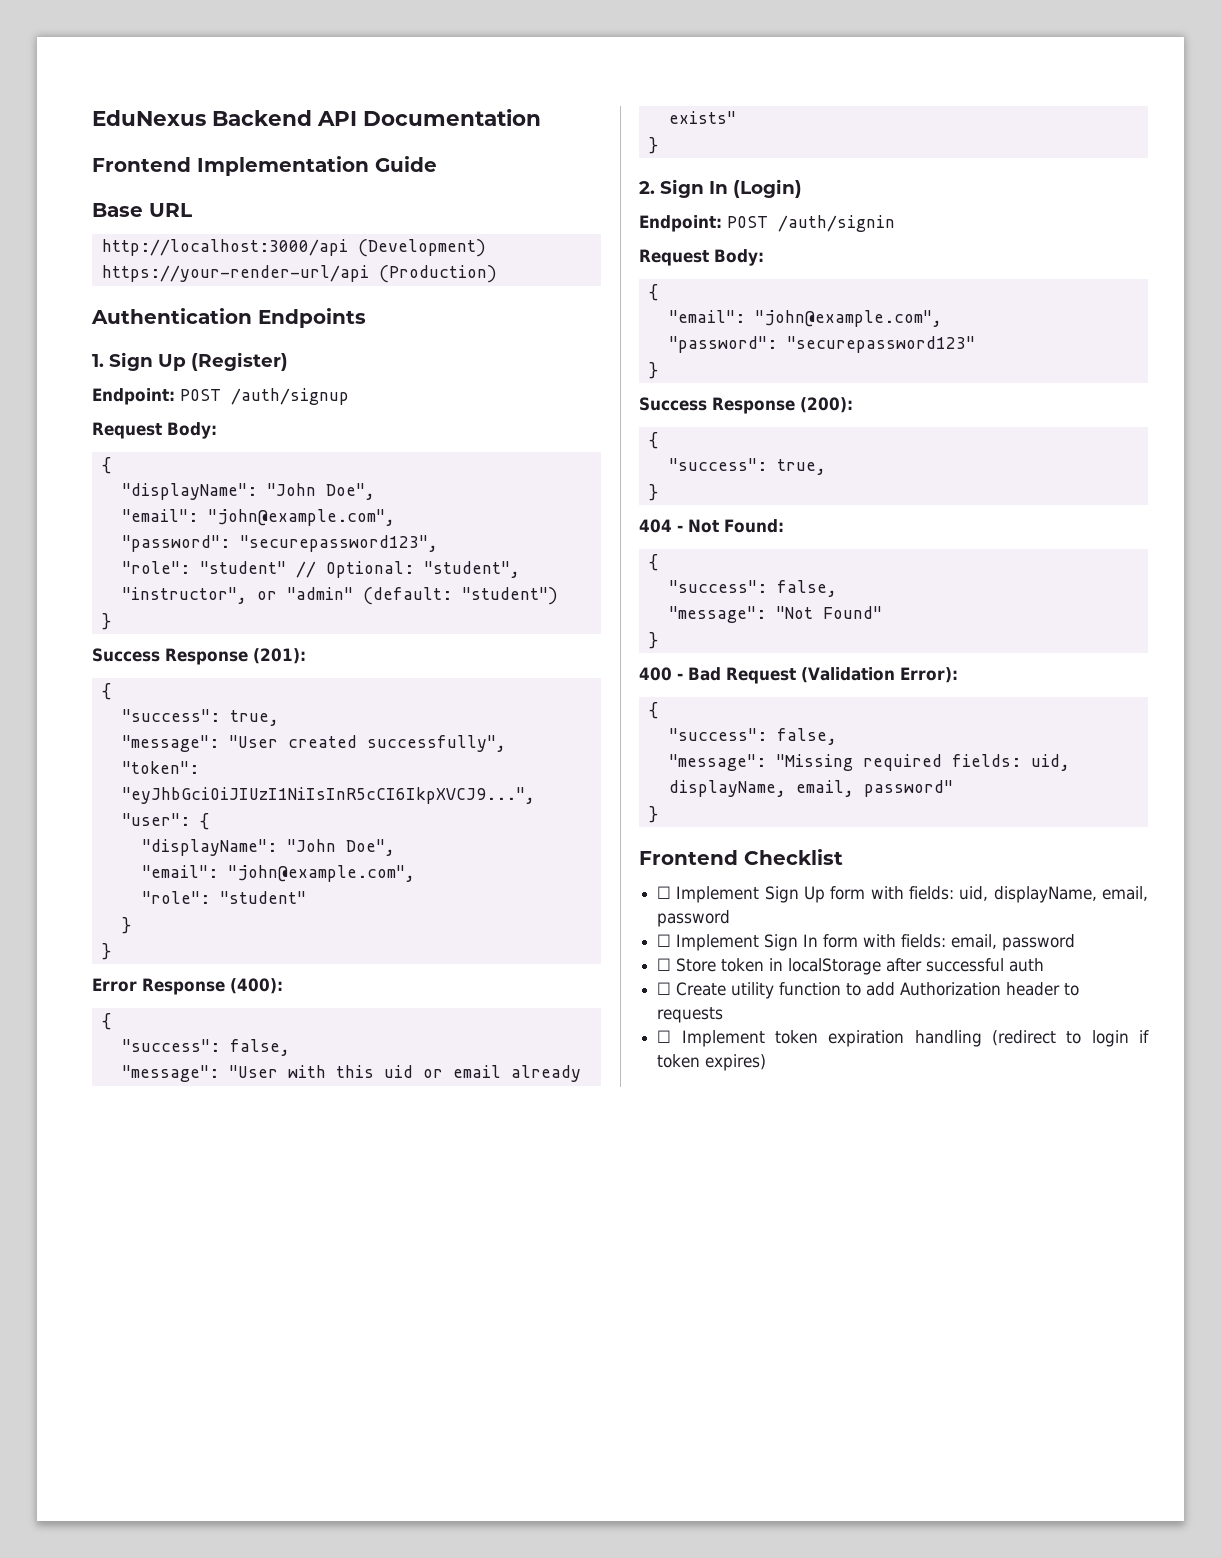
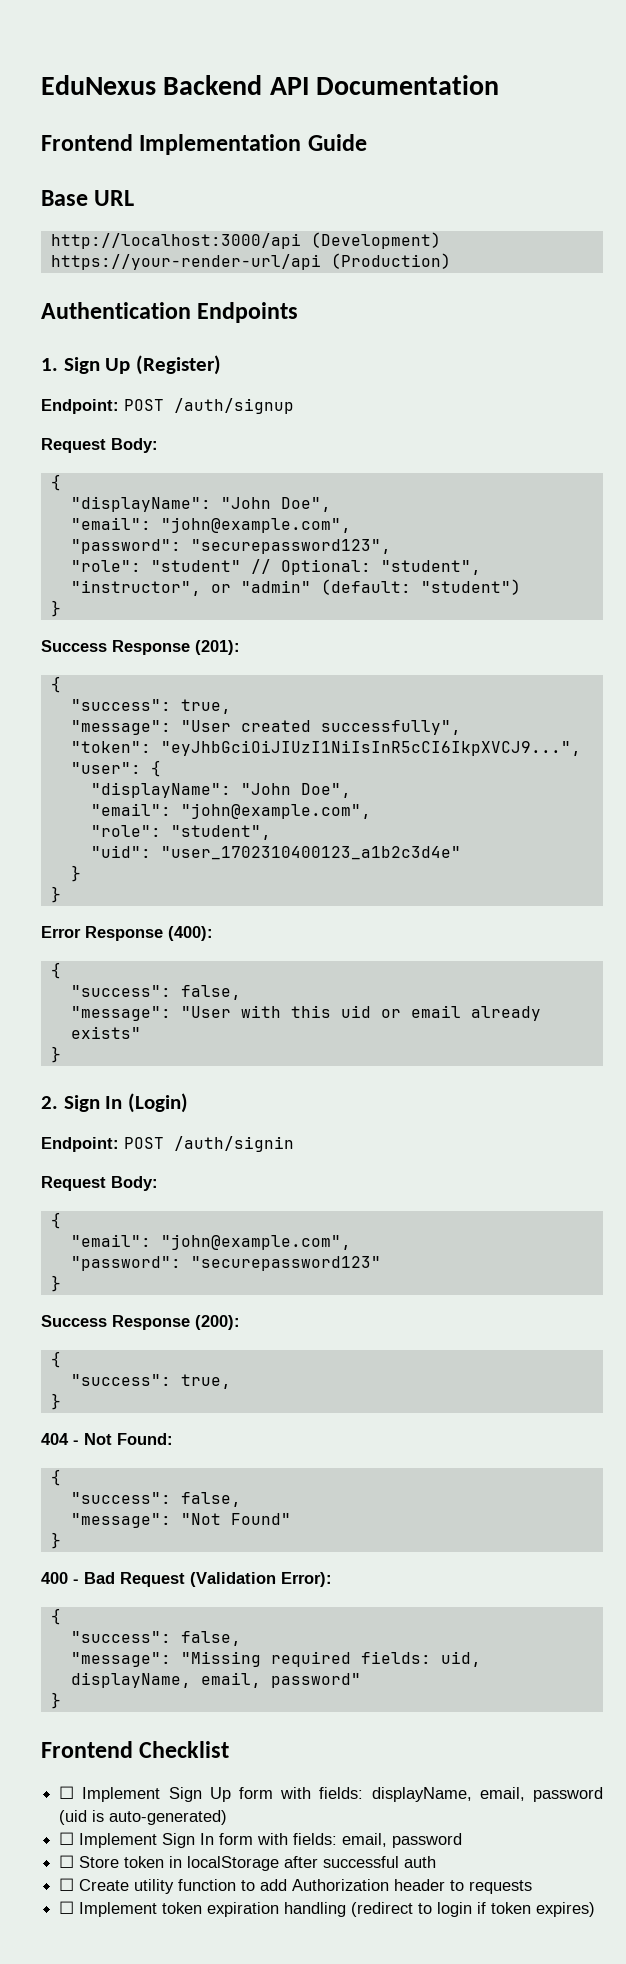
[219,891,306,904] "student" -> [170,825,271,840] [90,845,461,860] "student", // "uid": "user_1702310400123_a1b2c3d4e"
[959,886,989,901] uid, -> (364, 1793) none
(731, 918) none -> [59,1810,228,1825] (uid is auto-generated)

